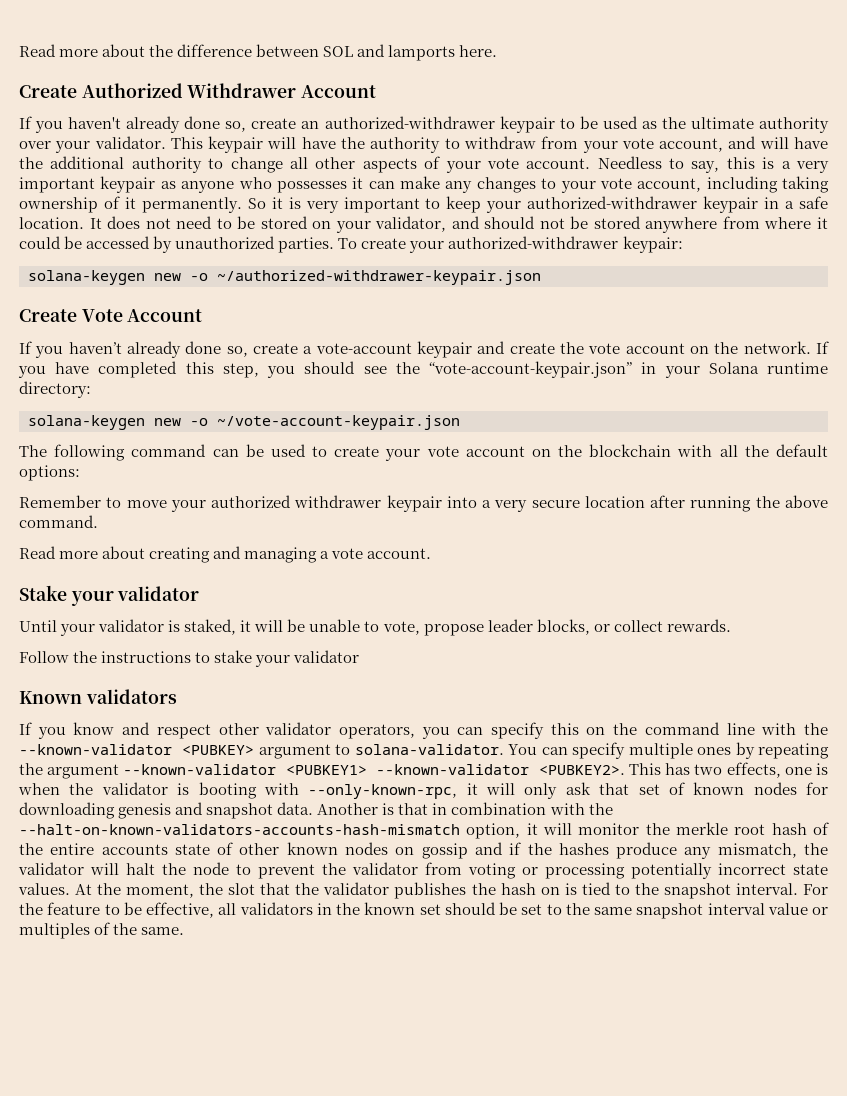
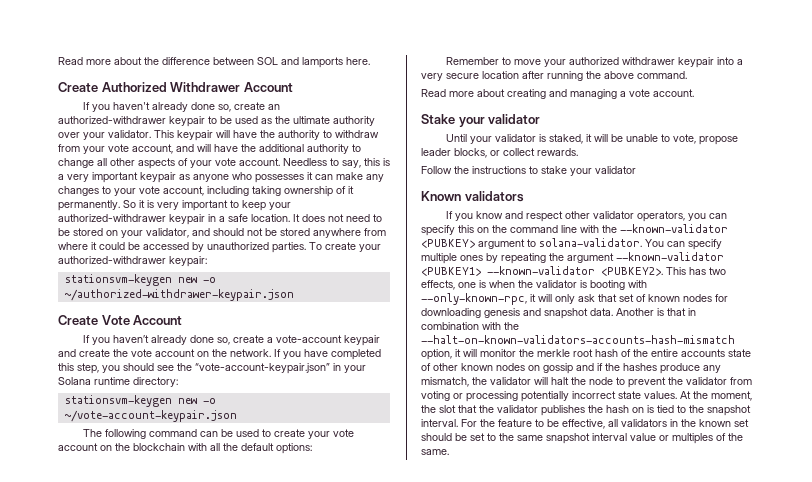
[28,270,145,285] solana-keygen -> [64,274,172,286] stationsvm-keygen
[28,415,145,430] solana-keygen -> [64,395,172,407] stationsvm-keygen

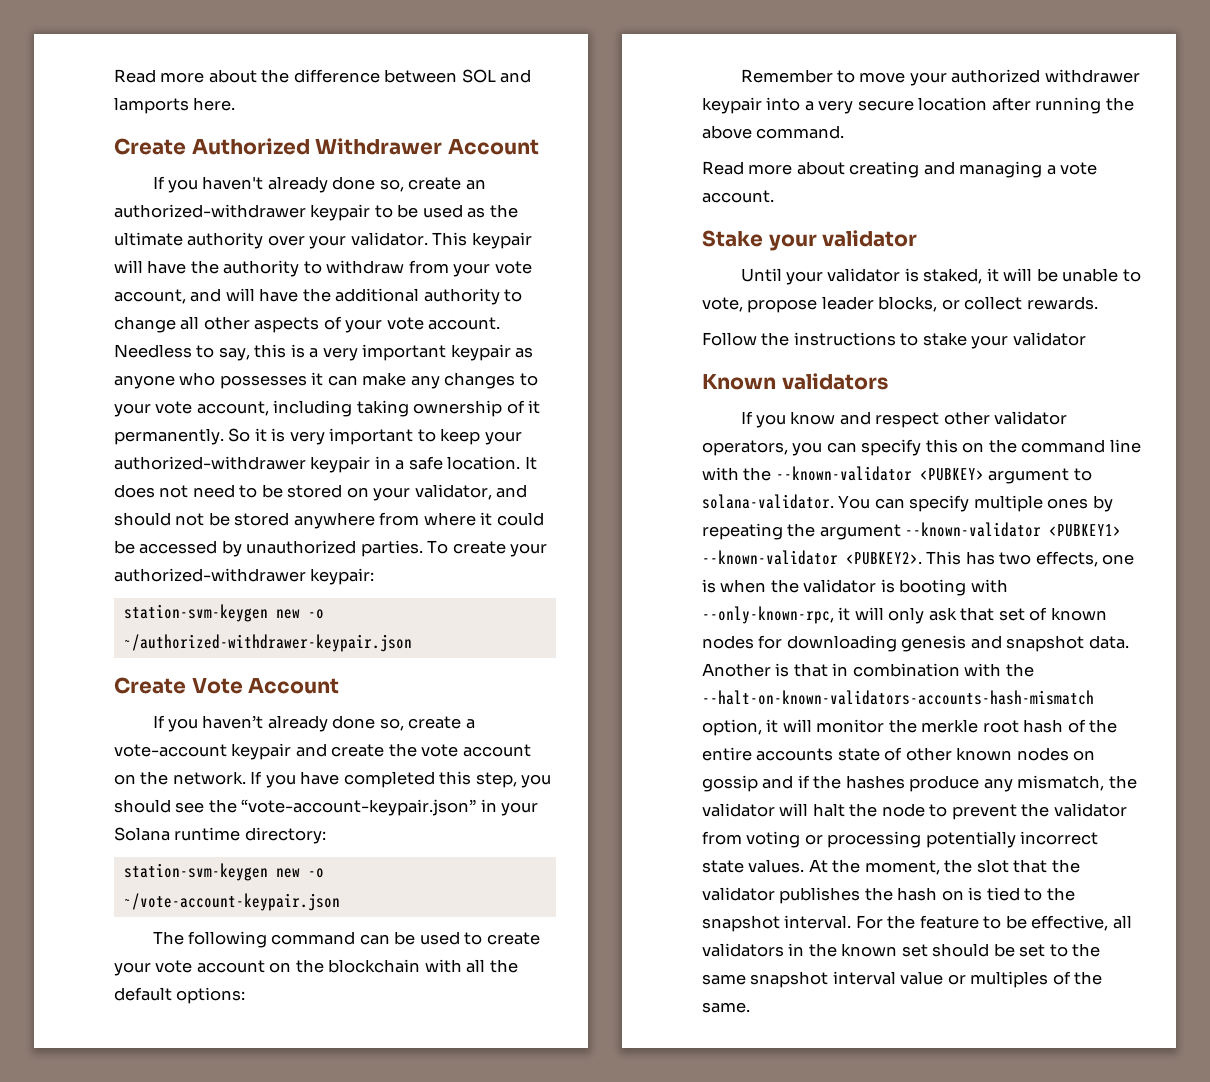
[64,274,172,286] stationsvm-keygen -> [123,604,268,622] station-svm-keygen
[64,395,172,407] stationsvm-keygen -> [123,863,268,881] station-svm-keygen

